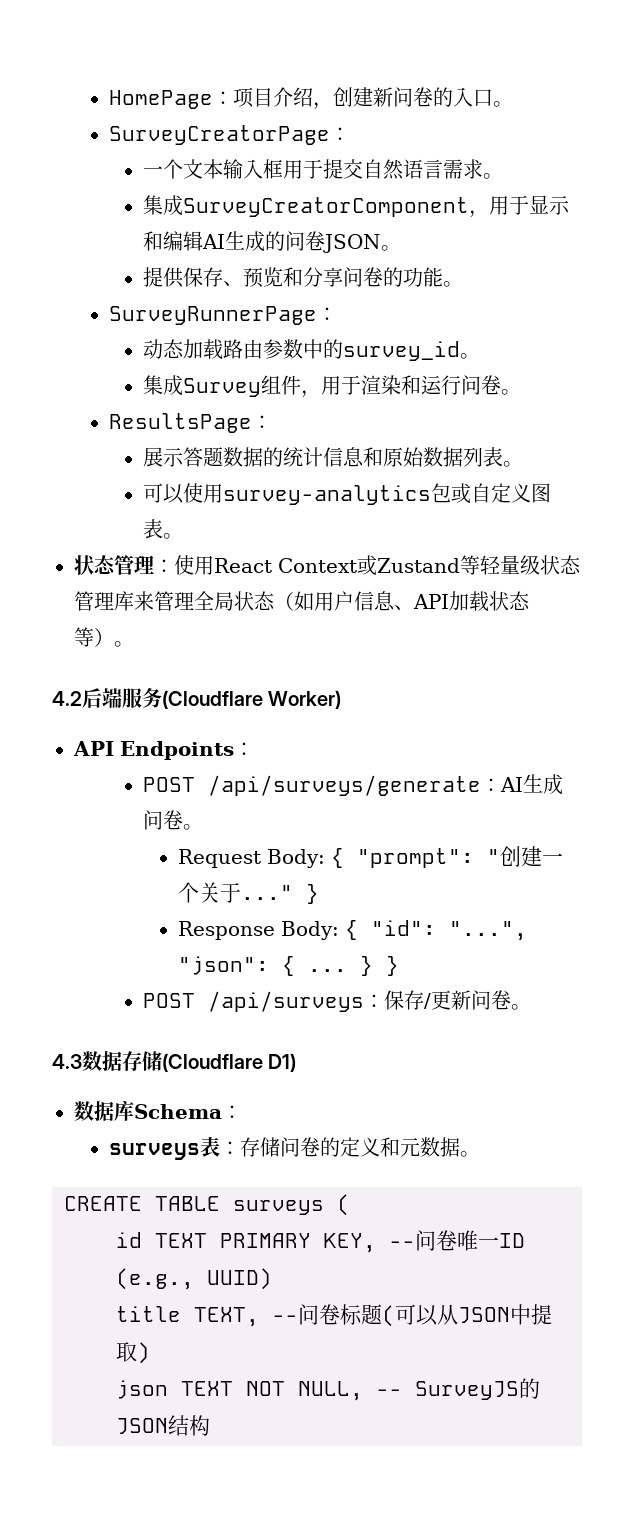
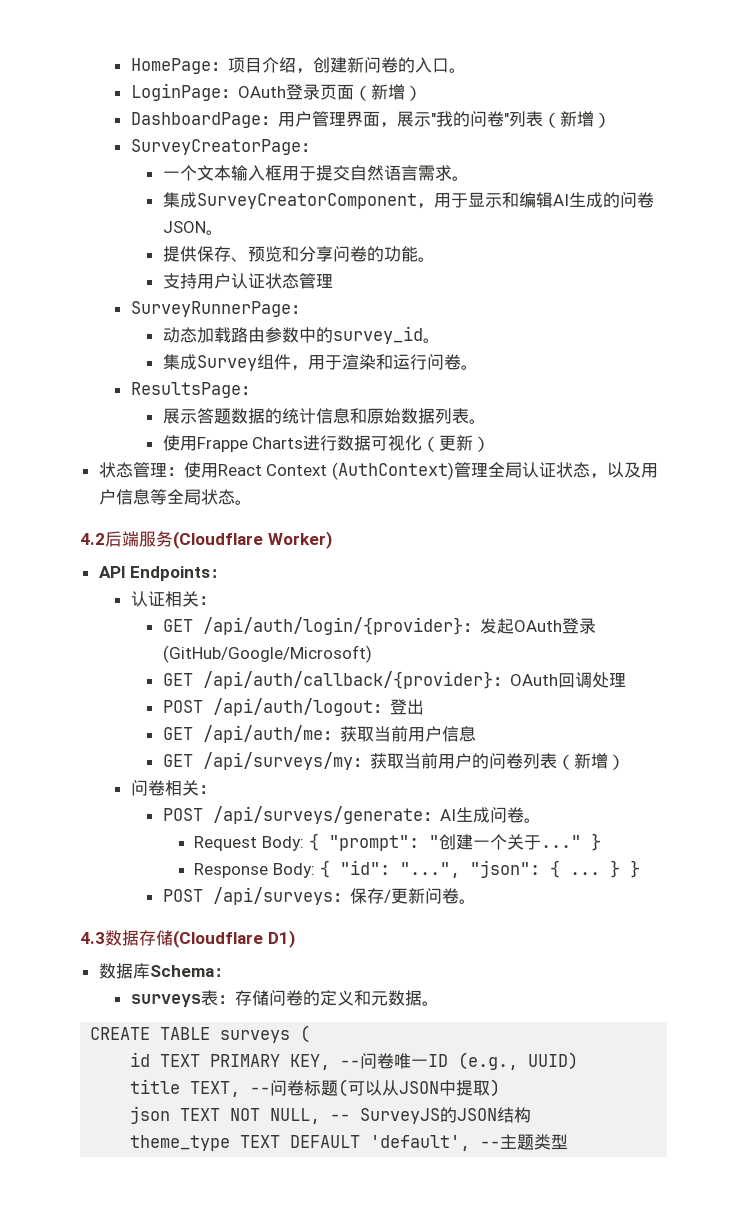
(513, 104) none -> [130,83,422,101] [130,111,611,128] // LoginPage：OAuth登录页面（新增） // DashboardPage：用户管理界面，展示"我的问卷"列表（新增）
(464, 284) none -> [162,273,333,289] // 支持用户认证状态管理
[143,483,552,505] [143,519,184,539] 可以使用survey-analytics包或自定义图表。 -> [162,435,491,452] 使用Frappe Charts进行数据可视化（更新）
[357,555,581,576] [74,591,530,612] [74,627,114,647] 或Zustand等轻量级状态管理库来管理全局状态（如用户信息、API加载状态等） -> [331,462,658,480] [98,489,235,505] (AuthContext)管理全局认证状态，以及用户信息等全局状态
(254, 749) none -> [130,591,216,607] [162,617,596,635] [162,645,372,663] [162,671,626,689] [162,698,424,716] [162,725,476,743] [162,752,625,770] [130,780,216,796] // 认证相关： // GET /api/auth/login/{provider}：发起OAuth登录(GitHub/Google/Microsoft) // GET /api/auth/callback/{provider}：OAuth回调处理 // POST /api/auth/logout：登出 // GET /api/auth/me：获取当前用户信息 // GET /api/surveys/my：获取当前用户的问卷列表（新增） // 问卷相关：
(210, 1425) none -> [130,1134,569,1151] // theme_type TEXT DEFAULT 'default', --主题类型

